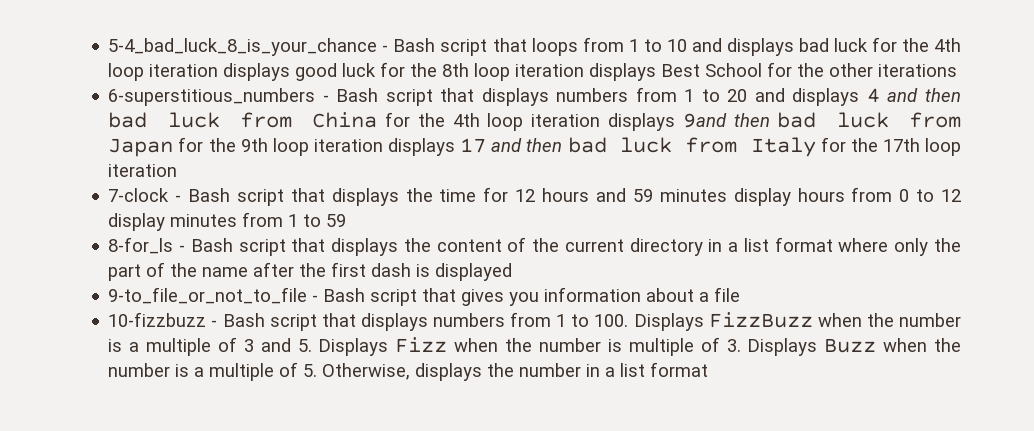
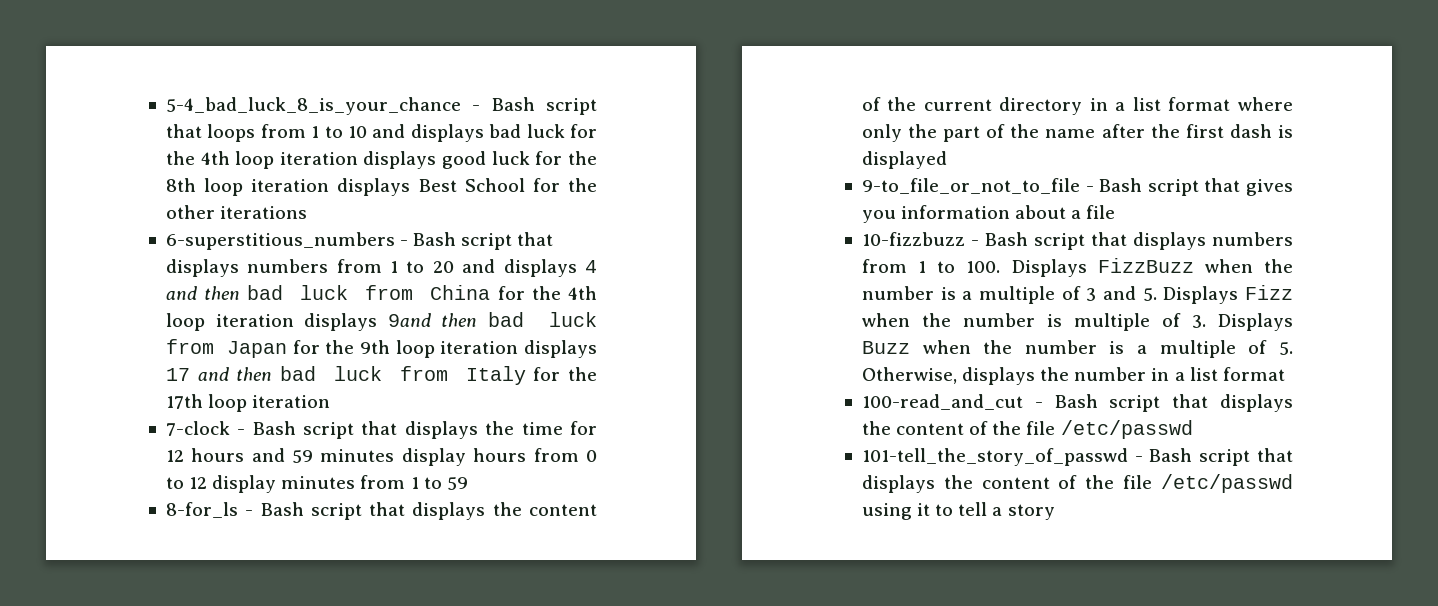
(709, 369) none -> [861,394,1293,412] [861,420,1193,439] [861,448,1293,466] [861,474,1293,493] [861,502,1055,520] // 100-read_and_cut - Bash script that displays the content of the file /etc/passwd // 101-tell_the_story_of_passwd - Bash script that displays the content of the file /etc/passwd using it to tell a story

